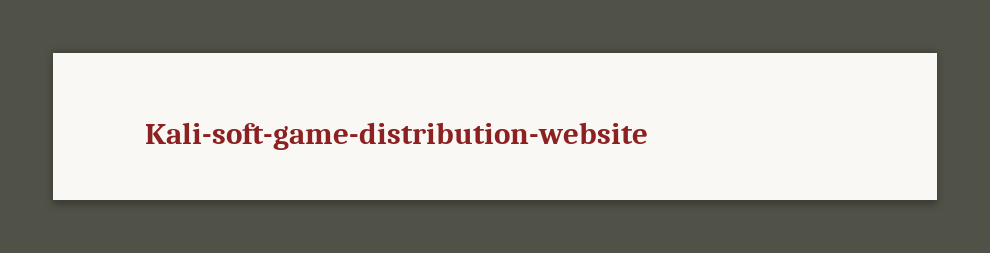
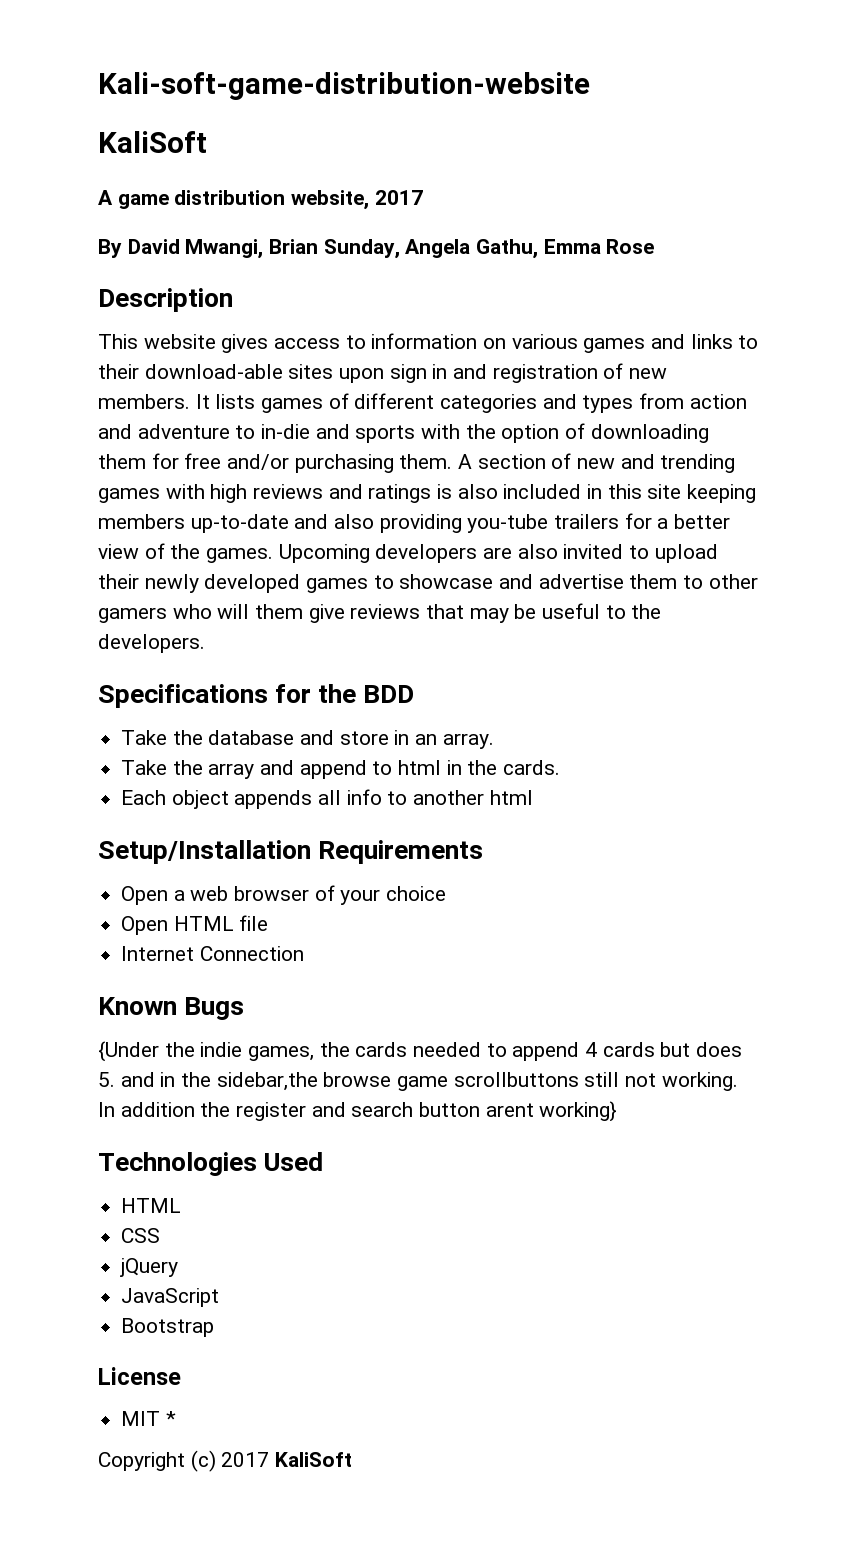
(648, 136) none -> [98,131,207,153] [98,190,423,210] [98,239,655,259] [98,288,233,312] [98,333,759,353] [98,363,668,383] [98,393,747,413] [98,423,709,443] [98,453,736,473] [98,484,757,503] [98,513,731,533] [98,543,718,563] [98,574,758,593] [98,603,662,623] [98,634,205,653] [98,684,415,708] [121,730,494,749] [121,760,561,779] [121,789,533,809] [98,840,484,864] [121,885,447,905] [121,915,269,935] [121,946,304,961] [98,997,245,1020] [98,1041,743,1062] [98,1072,738,1091] [98,1101,618,1122] [98,1152,324,1176] [121,1198,182,1213] [121,1228,161,1243] [120,1258,179,1277] [121,1288,220,1307] [121,1318,215,1337] [98,1367,181,1385] [121,1411,176,1426] [98,1450,353,1472] // KaliSoft // A game distribution website, 2017 // By David Mwangi, Brian Sunday, Angela Gathu, Emma Rose // Description // This website gives access to information on various games and links to their download-able sites upon sign in and registration of new members. It lists games of different categories and types from action and adventure to in-die and sports with the option of downloading them for free and/or purchasing them. A section of new and trending games with high reviews and ratings is also included in this site keeping members up-to-date and also providing you-tube trailers for a better view of the games. Upcoming developers are also invited to upload their newly developed games to showcase and advertise them to other gamers who will them give reviews that may be useful to the developers. // Specifications for the BDD // Take the database and store in an array. // Take the array and append to html in the cards. // Each object appends all info to another html // Setup/Installation Requirements // Open a web browser of your choice // Open HTML file // Internet Connection // Known Bugs // {Under the indie games, the cards needed to append 4 cards but does 5. and in the sidebar,the browse game scrollbuttons still not working. In addition the register and search button arent working} // Technologies Used // HTML // CSS // jQuery // JavaScript // Bootstrap // License // MIT * // Copyright (c) 2017 KaliSoft

